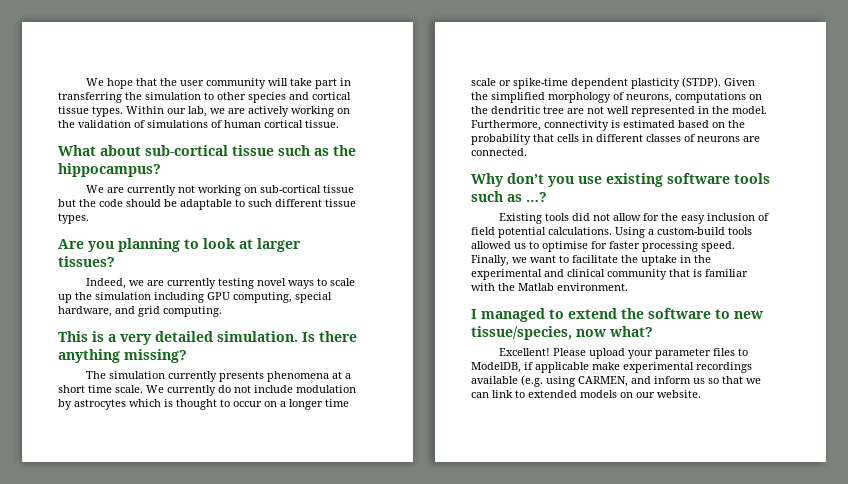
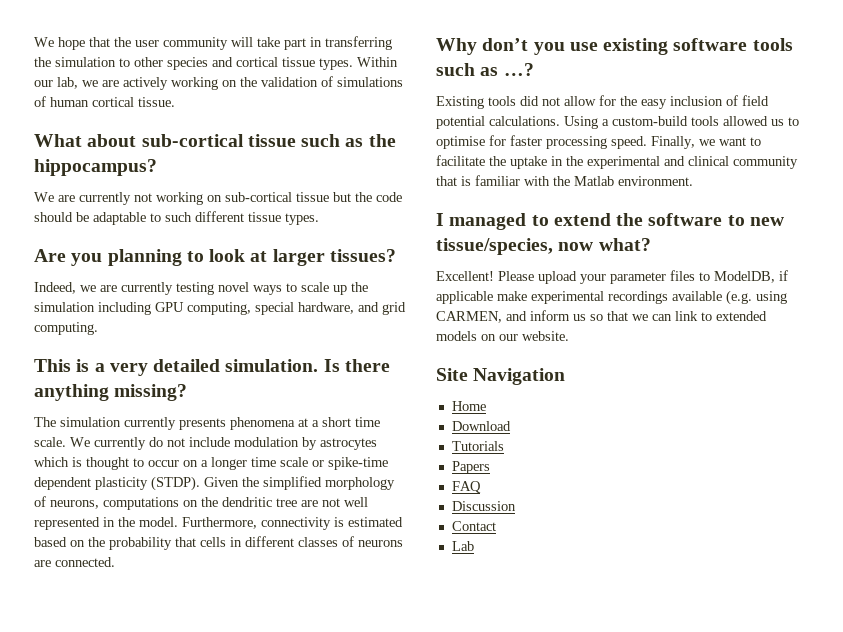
(701, 394) none -> [436,368,566,385] [451,401,486,411] [451,421,511,431] [451,441,504,451] [451,461,490,474] [451,481,481,493] [451,501,516,511] [451,521,496,531] [451,541,474,551] // Site Navigation // Home // Download // Tutorials // Papers // FAQ // Discussion // Contact // Lab

